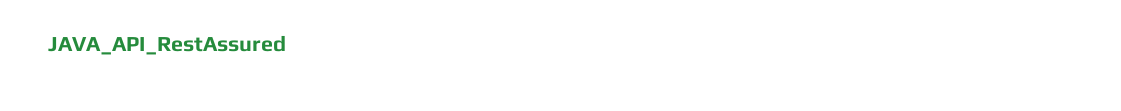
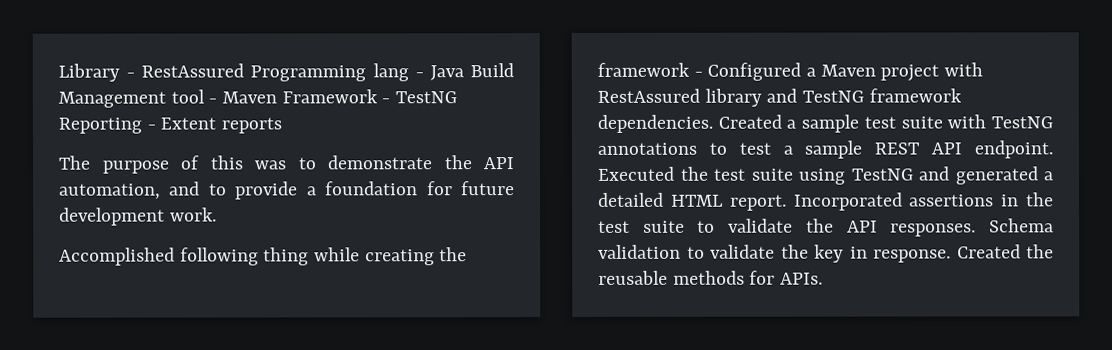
[48,35,286,55] JAVA_API_RestAssured -> [58,63,515,82] [58,89,458,108] [58,117,283,134] [58,155,514,174] [59,181,515,200] [59,207,217,226] [59,247,468,266] [597,62,984,82] [597,88,962,107] [597,114,1053,133] [597,140,1053,159] [597,166,1054,185] [598,192,1054,211] [598,218,1054,237] [598,244,1054,263] [598,270,824,285] Library - RestAssured Programming lang - Java Build Management tool - Maven Framework - TestNG Reporting - Extent reports // The purpose of this was to demonstrate the API automation, and to provide a foundation for future development work. // Accomplished following thing while creating the framework - Configured a Maven project with RestAssured library and TestNG framework dependencies. Created a sample test suite with TestNG annotations to test a sample REST API endpoint. Executed the test suite using TestNG and generated a detailed HTML report. Incorporated assertions in the test suite to validate the API responses. Schema validation to validate the key in response. Created the reusable methods for APIs.

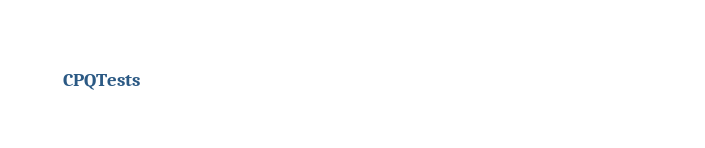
[58,63,515,82] [58,89,458,108] [58,117,283,134] [58,155,514,174] [59,181,515,200] [59,207,217,226] [59,247,468,266] [597,62,984,82] [597,88,962,107] [597,114,1053,133] [597,140,1053,159] [597,166,1054,185] [598,192,1054,211] [598,218,1054,237] [598,244,1054,263] [598,270,824,285] Library - RestAssured Programming lang - Java Build Management tool - Maven Framework - TestNG Reporting - Extent reports // The purpose of this was to demonstrate the API automation, and to provide a foundation for future development work. // Accomplished following thing while creating the framework - Configured a Maven project with RestAssured library and TestNG framework dependencies. Created a sample test suite with TestNG annotations to test a sample REST API endpoint. Executed the test suite using TestNG and generated a detailed HTML report. Incorporated assertions in the test suite to validate the API responses. Schema validation to validate the key in response. Created the reusable methods for APIs. -> [63,74,140,90] CPQTests

